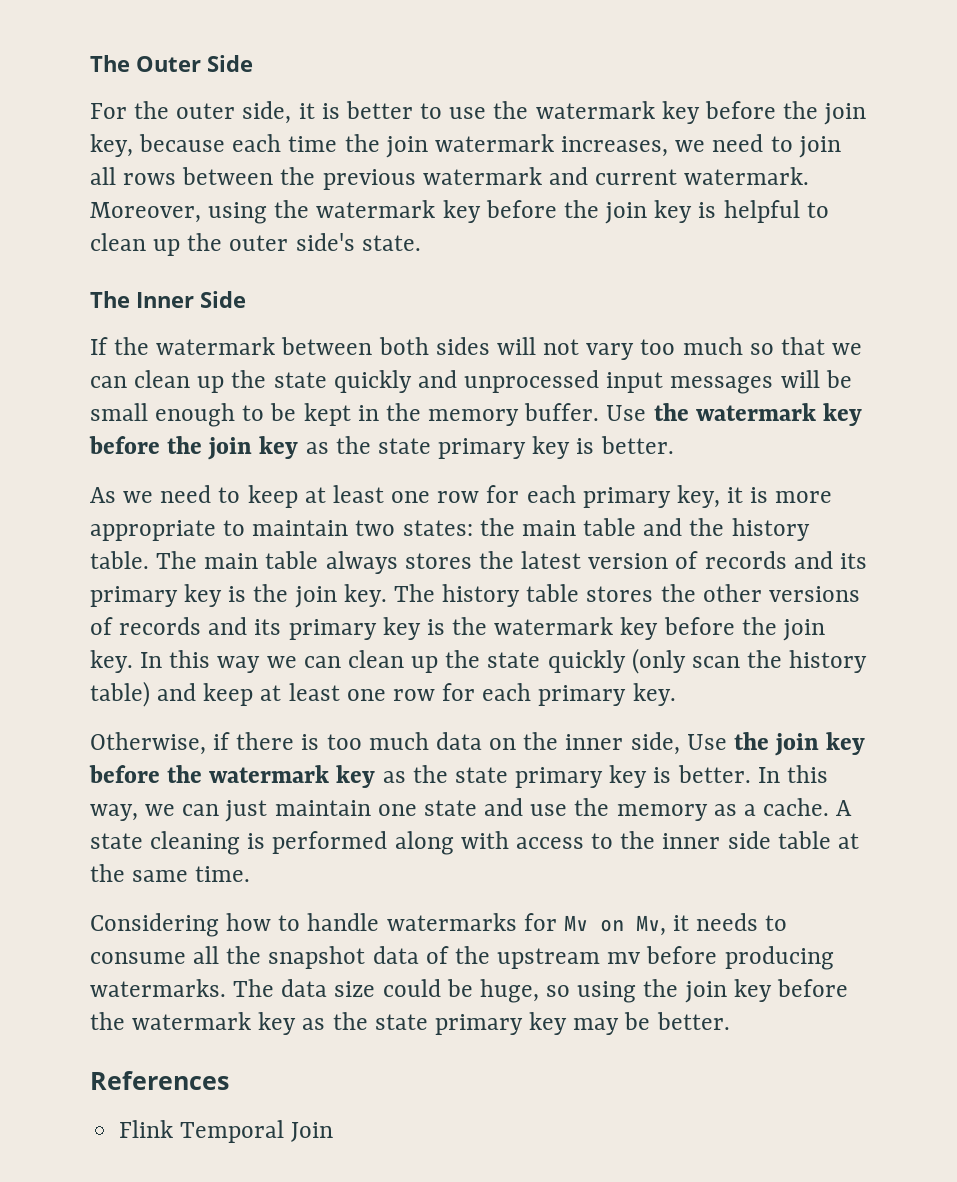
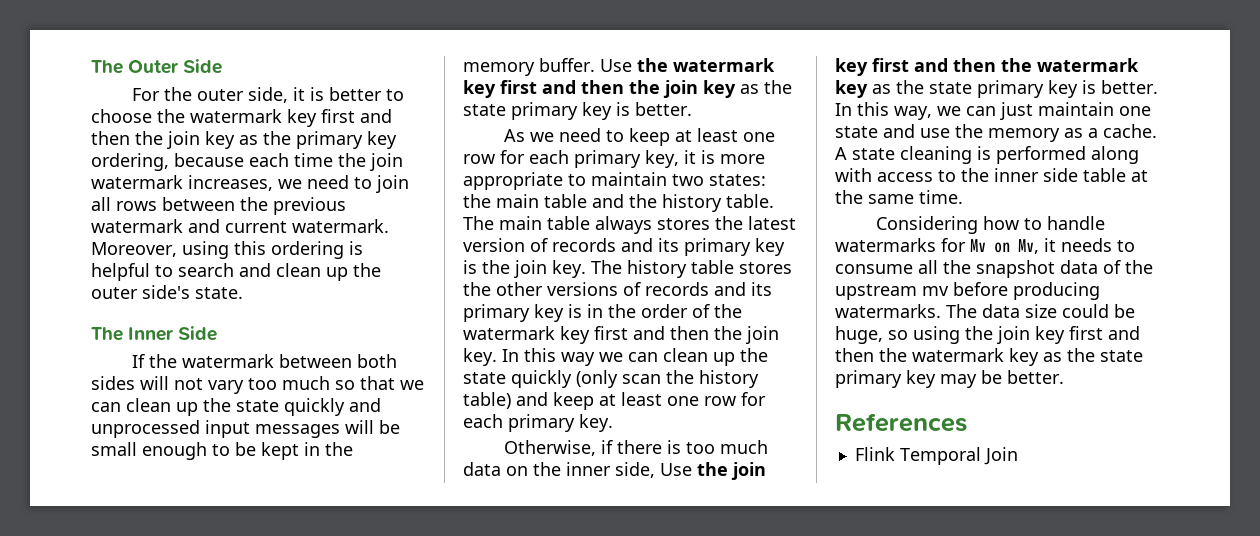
[449,101,867,125] [90,134,133,157] use the watermark key before the join key, -> [91,109,392,127] [91,131,397,149] [91,153,169,171] choose the watermark key first and then the join key as the primary key ordering,
[274,200,693,224] the watermark key before the join key -> [234,241,344,259] this ordering
(829, 210) none -> [178,263,271,277] search and
[89,436,160,454] before -> [500,80,624,94] first and then
[452,617,735,640] the watermark key before -> [587,304,742,318] [463,326,709,344] in the order of the watermark key first and then
[89,765,160,783] before -> [872,58,996,72] first and then
[776,979,848,997] before -> [1069,326,1140,340] [835,348,874,362] first and then

